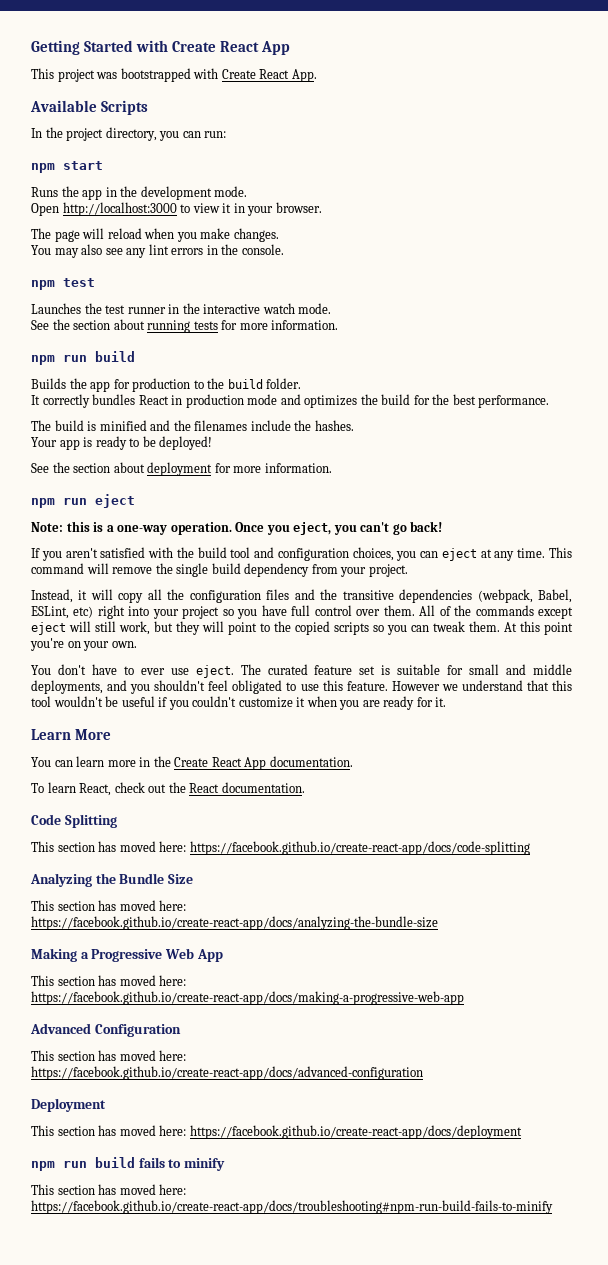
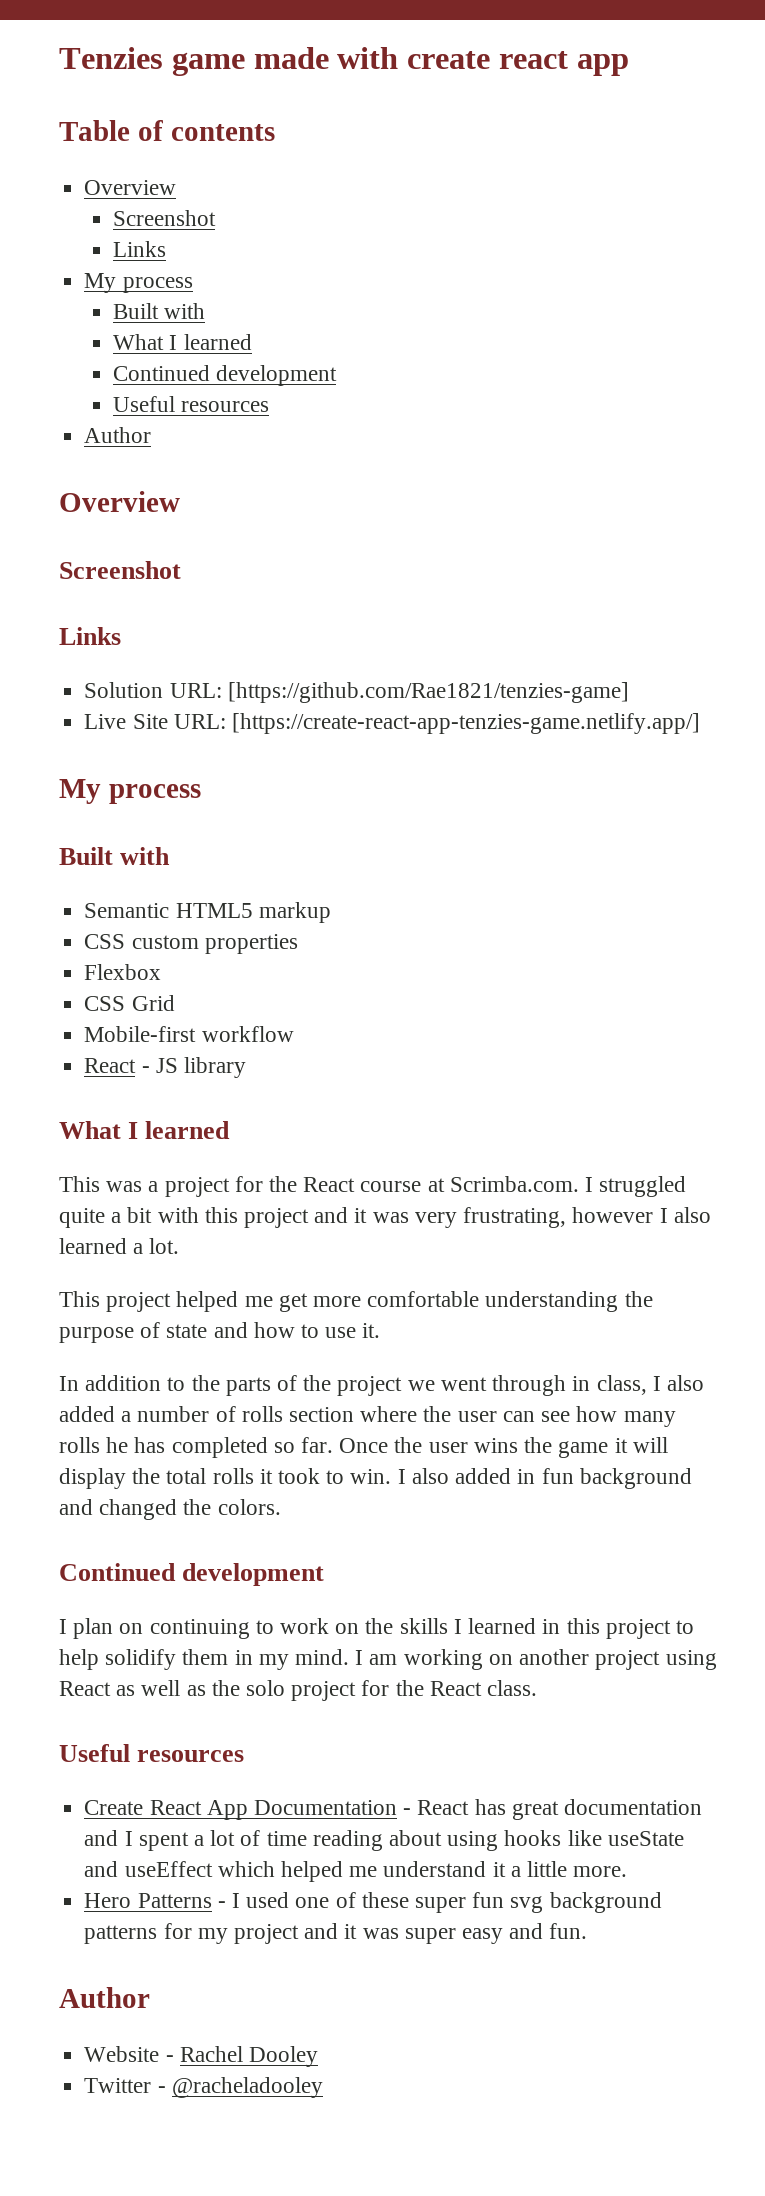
[31,40,291,55] [31,68,317,82] [30,100,148,115] [31,127,227,141] [31,161,103,173] [31,186,248,200] [31,202,322,216] [31,228,279,242] [31,244,284,258] [31,278,95,290] [31,303,332,314] [31,319,339,333] [31,351,135,365] [31,378,302,392] [31,394,550,408] [31,420,354,431] [31,436,213,450] [31,462,332,476] [31,494,135,508] [31,521,443,535] [31,547,572,561] [31,563,408,577] [31,589,572,603] [31,605,574,619] [31,621,573,635] [30,638,137,651] [31,664,572,678] [31,680,572,694] [31,696,447,710] [31,729,111,740] [31,756,353,770] [31,782,305,796] [31,814,117,828] [31,841,530,855] [30,873,193,887] [31,900,187,911] [31,916,438,930] [31,948,223,962] [31,975,187,986] [31,991,464,1005] [30,1023,181,1037] [31,1050,187,1061] [31,1066,423,1080] [31,1098,106,1112] [31,1125,522,1139] [31,1157,225,1171] [31,1184,187,1195] [31,1200,553,1214] Getting Started with Create React App // This project was bootstrapped with Create React App. // Available Scripts // In the project directory, you can run: // npm start // Runs the app in the development mode. // Open http://localhost:3000 to view it in your browser. // The page will reload when you make changes. // You may also see any lint errors in the console. // npm test // Launches the test runner in the interactive watch mode. // See the section about running tests for more information. // npm run build // Builds the app for production to the build folder. // It correctly bundles React in production mode and optimizes the build for the best performance. // The build is minified and the filenames include the hashes. // Your app is ready to be deployed! // See the section about deployment for more information. // npm run eject // Note: this is a one-way operation. Once you eject, you can't go back! // If you aren't satisfied with the build tool and configuration choices, you can eject at any time. This command will remove the single build dependency from your project. // Instead, it will copy all the configuration files and the transitive dependencies (webpack, Babel, ESLint, etc) right into your project so you have full control over them. All of the commands except eject will still work, but they will point to the copied scripts so you can tweak them. At this point you're on your own. // You don't have to ever use eject. The curated feature set is suitable for small and middle deployments, and you shouldn't feel obligated to use this feature. However we understand that this tool wouldn't be useful if you couldn't customize it when you are ready for it. // Learn More // You can learn more in the Create React App documentation. // To learn React, check out the React documentation. // Code Splitting // This section has moved here: https://facebook.github.io/create-react-app/docs/code-splitting // Analyzing the Bundle Size // This section has moved here: https://facebook.github.io/create-react-app/docs/analyzing-the-bundle-size // Making a Progressive Web App // This section has moved here: https://facebook.github.io/create-react-app/docs/making-a-progressive-web-app // Advanced Configuration // This section has moved here: https://facebook.github.io/create-react-app/docs/advanced-configuration // Deployment // This section has moved here: https://facebook.github.io/create-react-app/docs/deployment // npm run build fails to minify // This section has moved here: https://facebook.github.io/create-react-app/docs/troubleshooting#npm-run-build-fails-to-minify -> [59,47,629,76] [59,120,275,141] [84,180,177,195] [113,210,217,226] [113,241,167,257] [84,273,193,293] [113,303,206,319] [113,334,252,350] [113,365,338,386] [113,396,270,412] [84,427,152,443] [59,491,180,512] [59,561,181,579] [59,627,121,645] [84,682,629,703] [84,713,700,734] [59,779,201,804] [59,847,171,865] [84,902,331,923] [84,934,298,954] [84,964,162,980] [84,995,175,1011] [84,1026,294,1042] [84,1057,246,1078] [59,1121,231,1139] [59,1176,687,1197] [59,1207,711,1228] [59,1238,180,1254] [59,1291,653,1312] [59,1322,381,1343] [59,1375,704,1396] [59,1406,676,1427] [59,1437,668,1458] [59,1468,692,1489] [59,1499,281,1520] [59,1563,325,1586] [59,1618,694,1639] [59,1649,717,1670] [59,1680,538,1701] [59,1744,245,1762] [84,1799,702,1820] [84,1830,684,1851] [84,1861,628,1882] [84,1892,662,1913] [84,1923,588,1944] [59,1987,150,2008] [84,2046,318,2067] [84,2077,323,2098] Tenzies game made with create react app // Table of contents // Overview // Screenshot // Links // My process // Built with // What I learned // Continued development // Useful resources // Author // Overview // Screenshot // Links // Solution URL: [https://github.com/Rae1821/tenzies-game] // Live Site URL: [https://create-react-app-tenzies-game.netlify.app/] // My process // Built with // Semantic HTML5 markup // CSS custom properties // Flexbox // CSS Grid // Mobile-first workflow // React - JS library // What I learned // This was a project for the React course at Scrimba.com. I struggled quite a bit with this project and it was very frustrating, however I also learned a lot. // This project helped me get more comfortable understanding the purpose of state and how to use it. // In addition to the parts of the project we went through in class, I also added a number of rolls section where the user can see how many rolls he has completed so far. Once the user wins the game it will display the total rolls it took to win. I also added in fun background and changed the colors. // Continued development // I plan on continuing to work on the skills I learned in this project to help solidify them in my mind. I am working on another project using React as well as the solo project for the React class. // Useful resources // Create React App Documentation - React has great documentation and I spent a lot of time reading about using hooks like useState and useEffect which helped me understand it a little more. // Hero Patterns - I used one of these super fun svg background patterns for my project and it was super easy and fun. // Author // Website - Rachel Dooley // Twitter - @racheladooley

